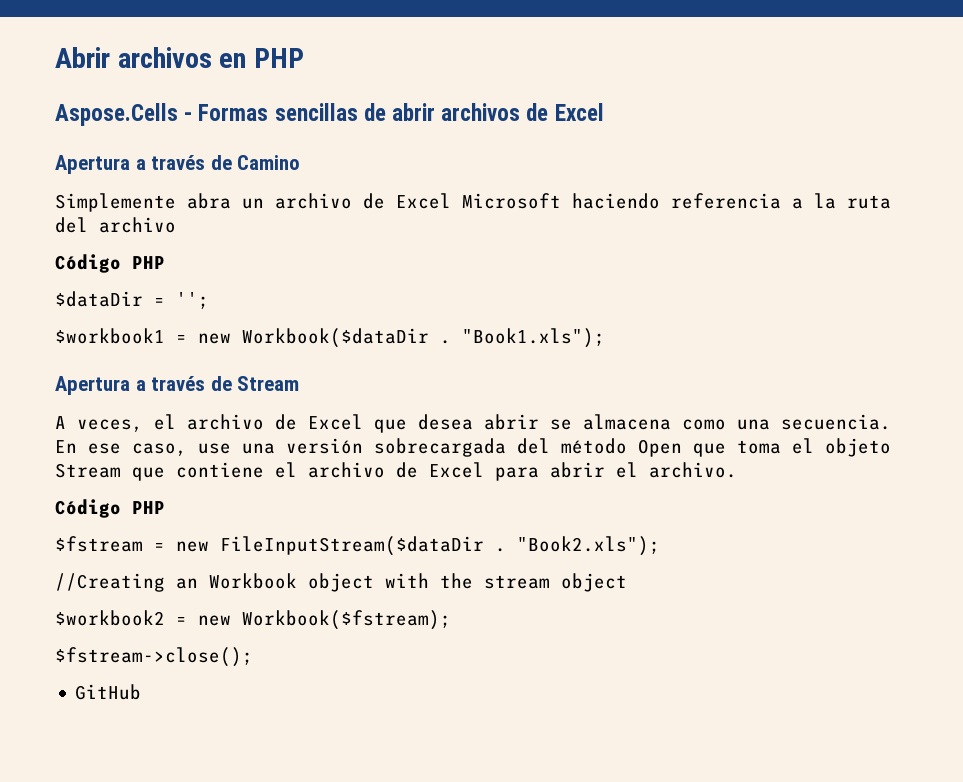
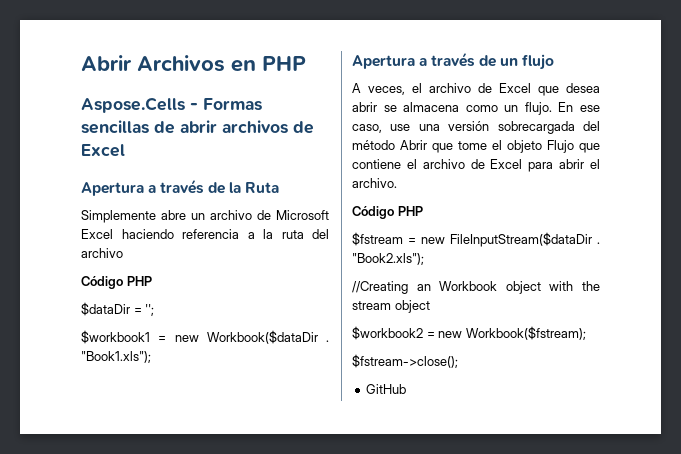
[55,47,212,68] Abrir archivos -> [81,55,225,72] Abrir Archivos
[237,155,301,170] Camino -> [228,182,279,193] la Ruta
[187,193,231,209] abra -> [161,210,186,220] abre
[396,193,561,209] Excel Microsoft -> [276,210,329,220] [81,229,113,239] Microsoft Excel
[237,376,300,391] Stream -> [499,54,554,70] un flujo
[737,414,891,430] una secuencia. -> [504,102,552,115] un flujo.
[638,439,781,457] Open que toma -> [400,140,487,153] Abrir que tome
[55,463,121,478] Stream -> [547,140,574,153] Flujo

